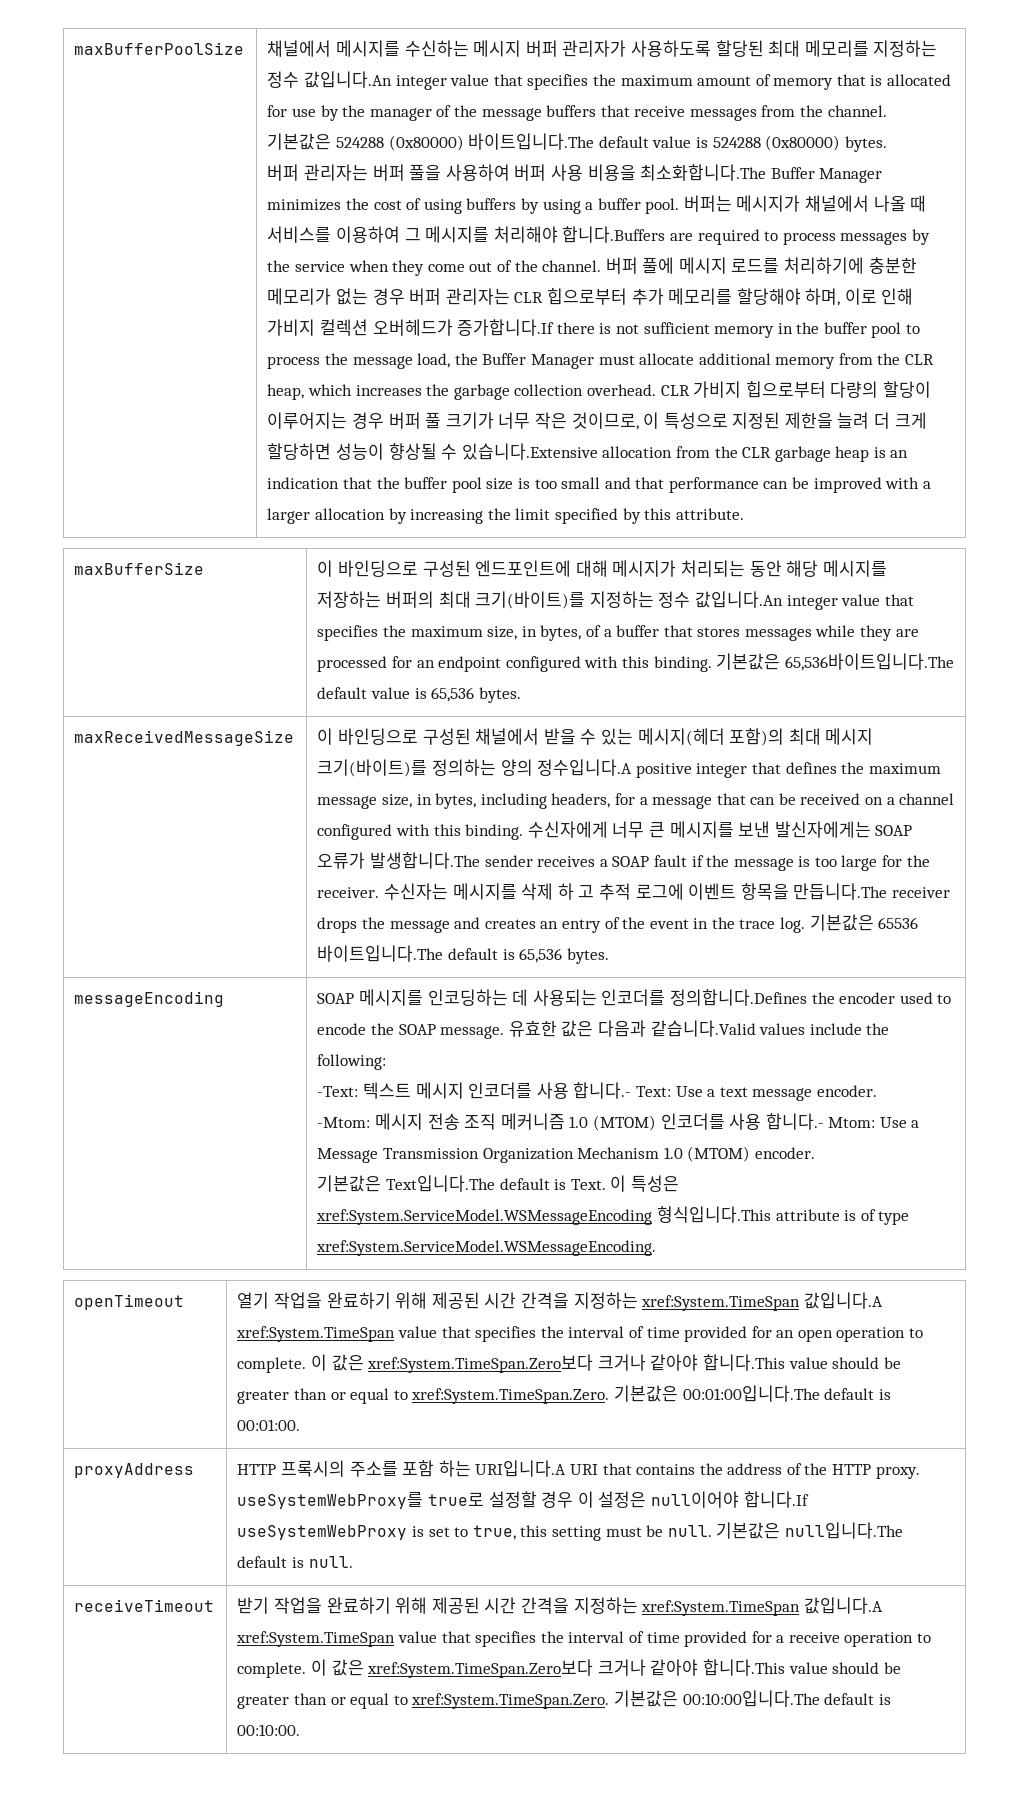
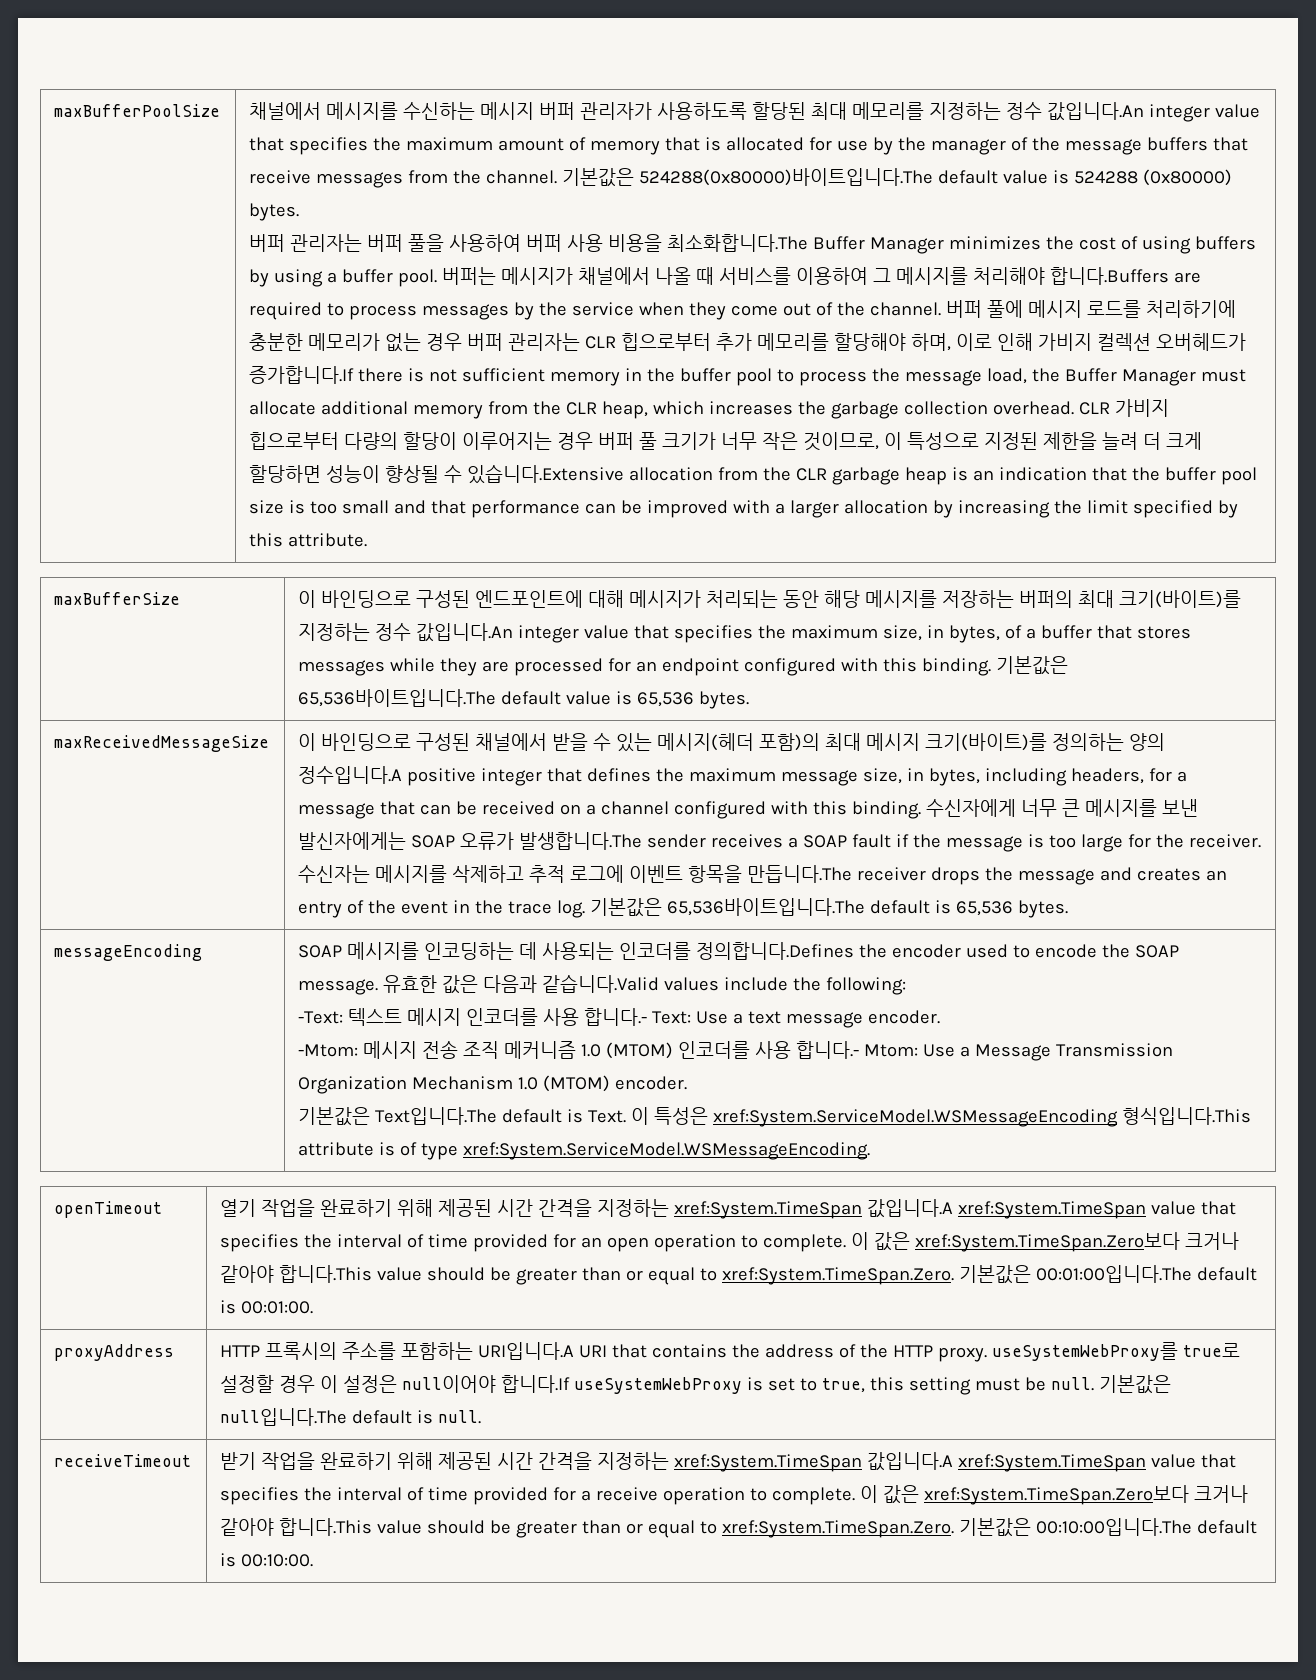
[335,133,595,151] 524288 (0x80000) 바이트입니다.The -> [639,168,934,186] 524288(0x80000)바이트입니다.The
[521,883,595,900] 삭제 하 고 -> [452,865,525,883] 삭제하고
[878,917,919,929] [317,945,444,962] 65536 바이트입니다.The -> [667,898,866,916] 65,536바이트입니다.The
[402,1460,471,1477] 포함 하는 -> [401,1342,474,1360] 포함하는

